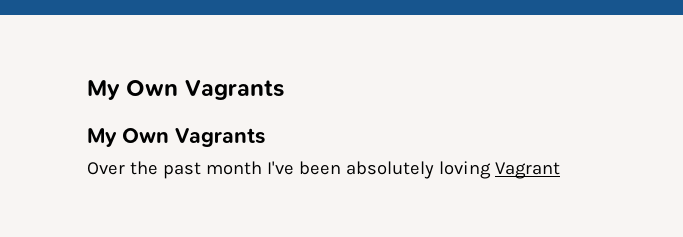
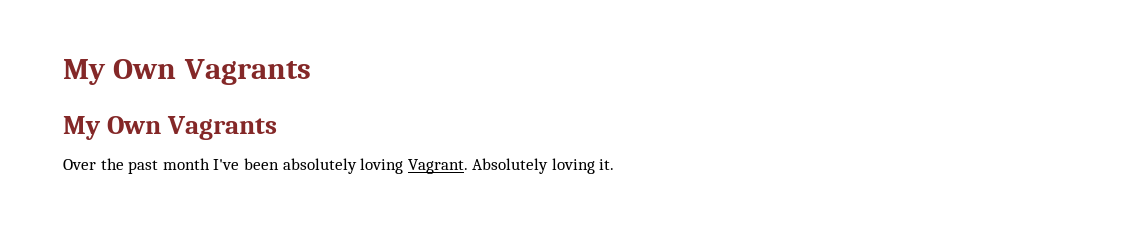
[494,162,560,179] Vagrant -> [407,158,615,174] Vagrant. Absolutely loving it.

